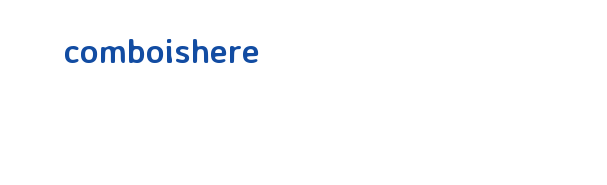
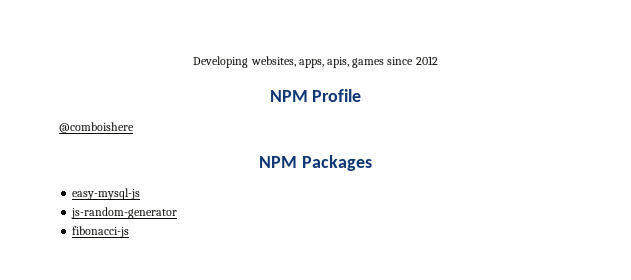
[64,39,260,63] comboishere -> [193,56,438,68] [269,89,362,102] [59,122,134,133] [259,155,372,171] [72,188,141,200] [71,207,178,219] [72,226,130,238] Developing websites, apps, apis, games since 2012 // NPM Profile // @comboishere // NPM Packages // easy-mysql-js // js-random-generator // fibonacci-js

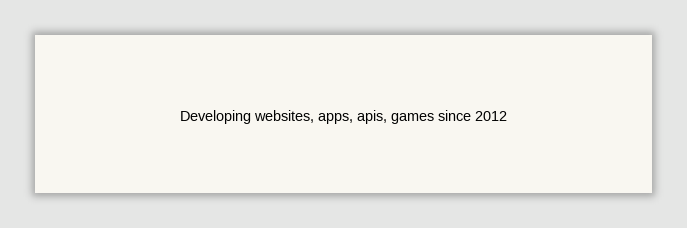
[269,89,362,102] [59,122,134,133] [259,155,372,171] [72,188,141,200] [71,207,178,219] [72,226,130,238] // NPM Profile // @comboishere // NPM Packages // easy-mysql-js // js-random-generator // fibonacci-js -> (507, 116) none

